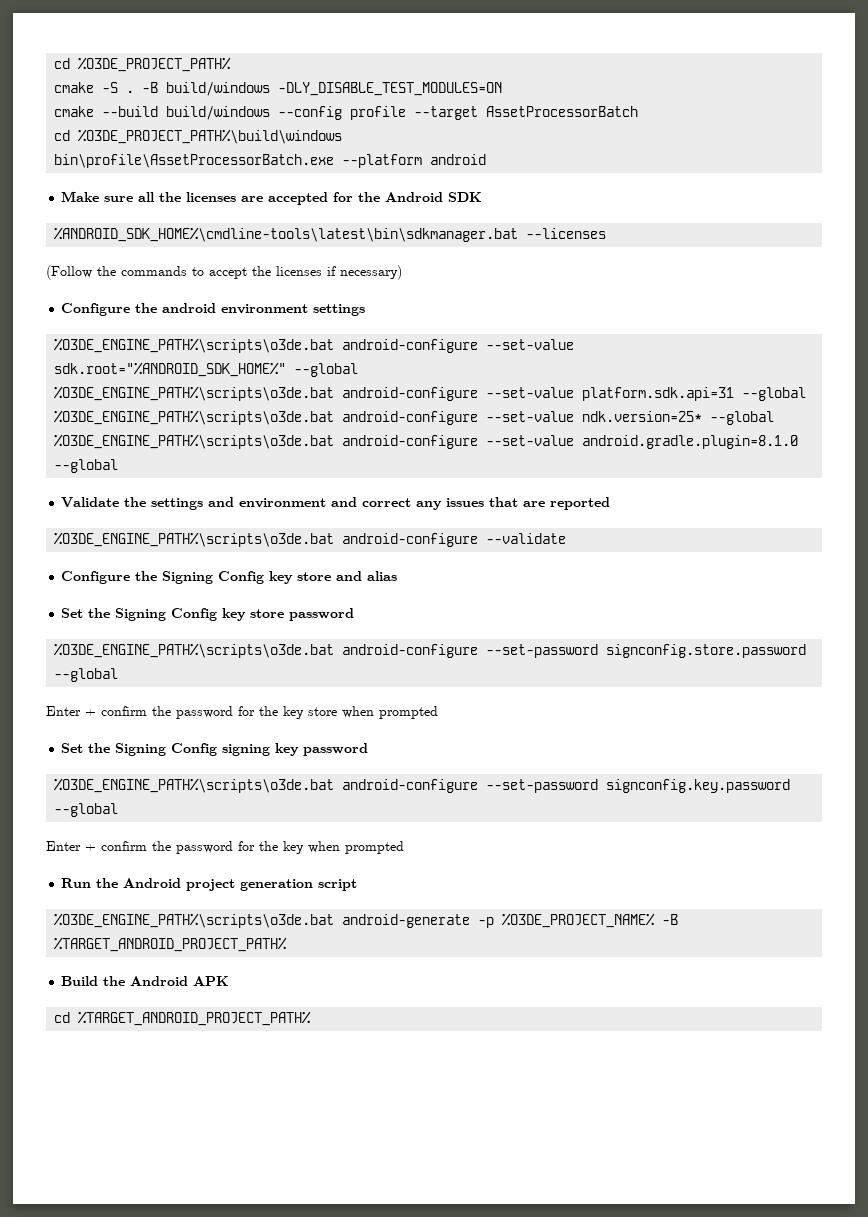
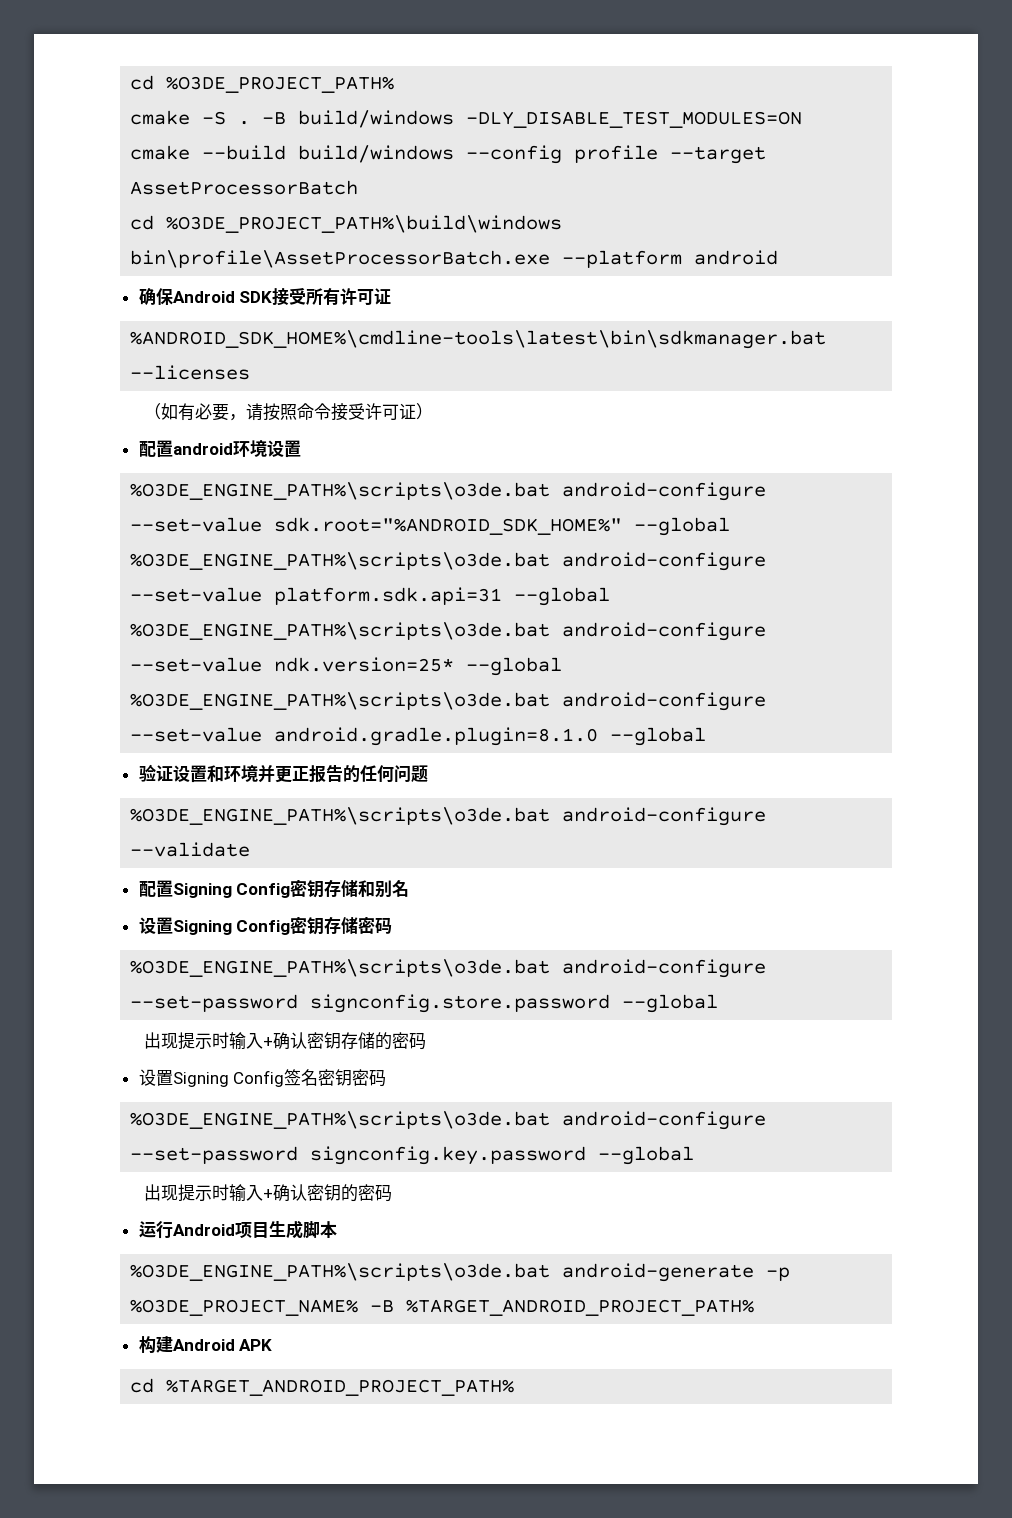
[61,191,381,205] Make sure all the licenses are accepted for the -> [138,288,173,306] 确保
(483, 197) none -> [272,288,392,306] 接受所有许可证
[46,265,402,280] [61,303,366,316] (Follow the commands to accept the licenses if necessary) // Configure the android environment settings -> [144,403,434,421] [138,440,301,458] （如有必要，请按照命令接受许可证） // 配置android环境设置
[61,497,611,510] [54,532,567,547] [61,571,398,584] [61,608,355,621] Validate the settings and environment and correct any issues that are reported // %O3DE_ENGINE_PATH%\scripts\o3de.bat android-configure --validate // Configure the Signing Config key store and alias // Set the Signing Config key store password -> [138,764,428,783] [130,807,767,826] [130,842,251,857] [138,879,410,898] [138,916,393,935] 验证设置和环境并更正报告的任何问题 // %O3DE_ENGINE_PATH%\scripts\o3de.bat android-configure --validate // 配置Signing Config密钥存储和别名 // 设置Signing Config密钥存储密码
[46,706,438,719] [61,743,369,756] Enter + confirm the password for the key store when prompted // Set the Signing Config signing key password -> [144,1032,427,1050] [138,1069,387,1087] 出现提示时输入+确认密钥存储的密码 // 设置Signing Config签名密钥密码
[46,841,404,854] [61,878,358,891] Enter + confirm the password for the key when prompted // Run the Android project generation script -> [144,1184,393,1202] [138,1220,337,1239] 出现提示时输入+确认密钥的密码 // 运行Android项目生成脚本
[61,976,126,986] Build the -> [138,1336,173,1353] 构建

